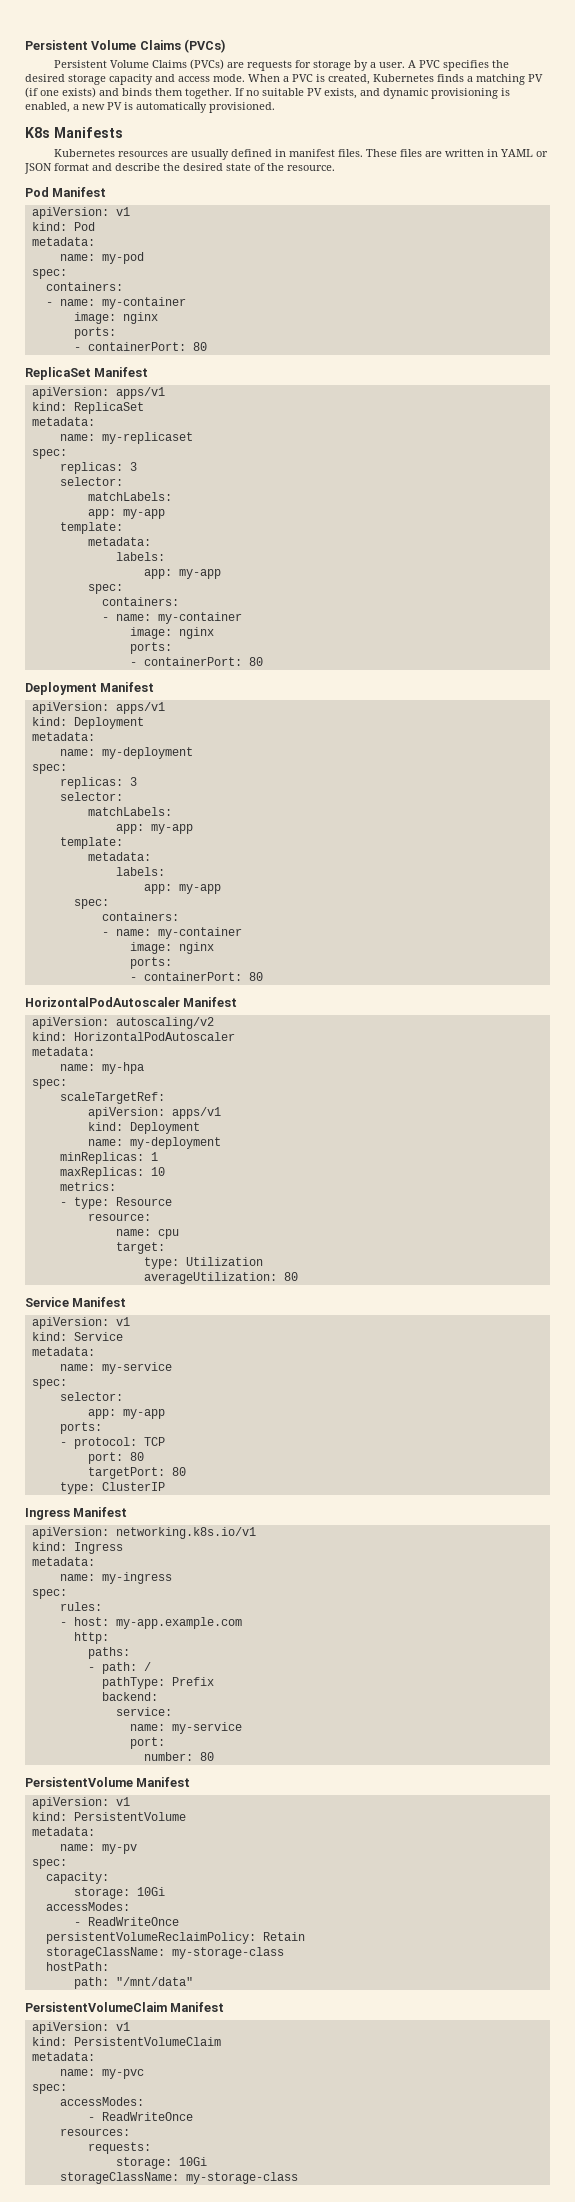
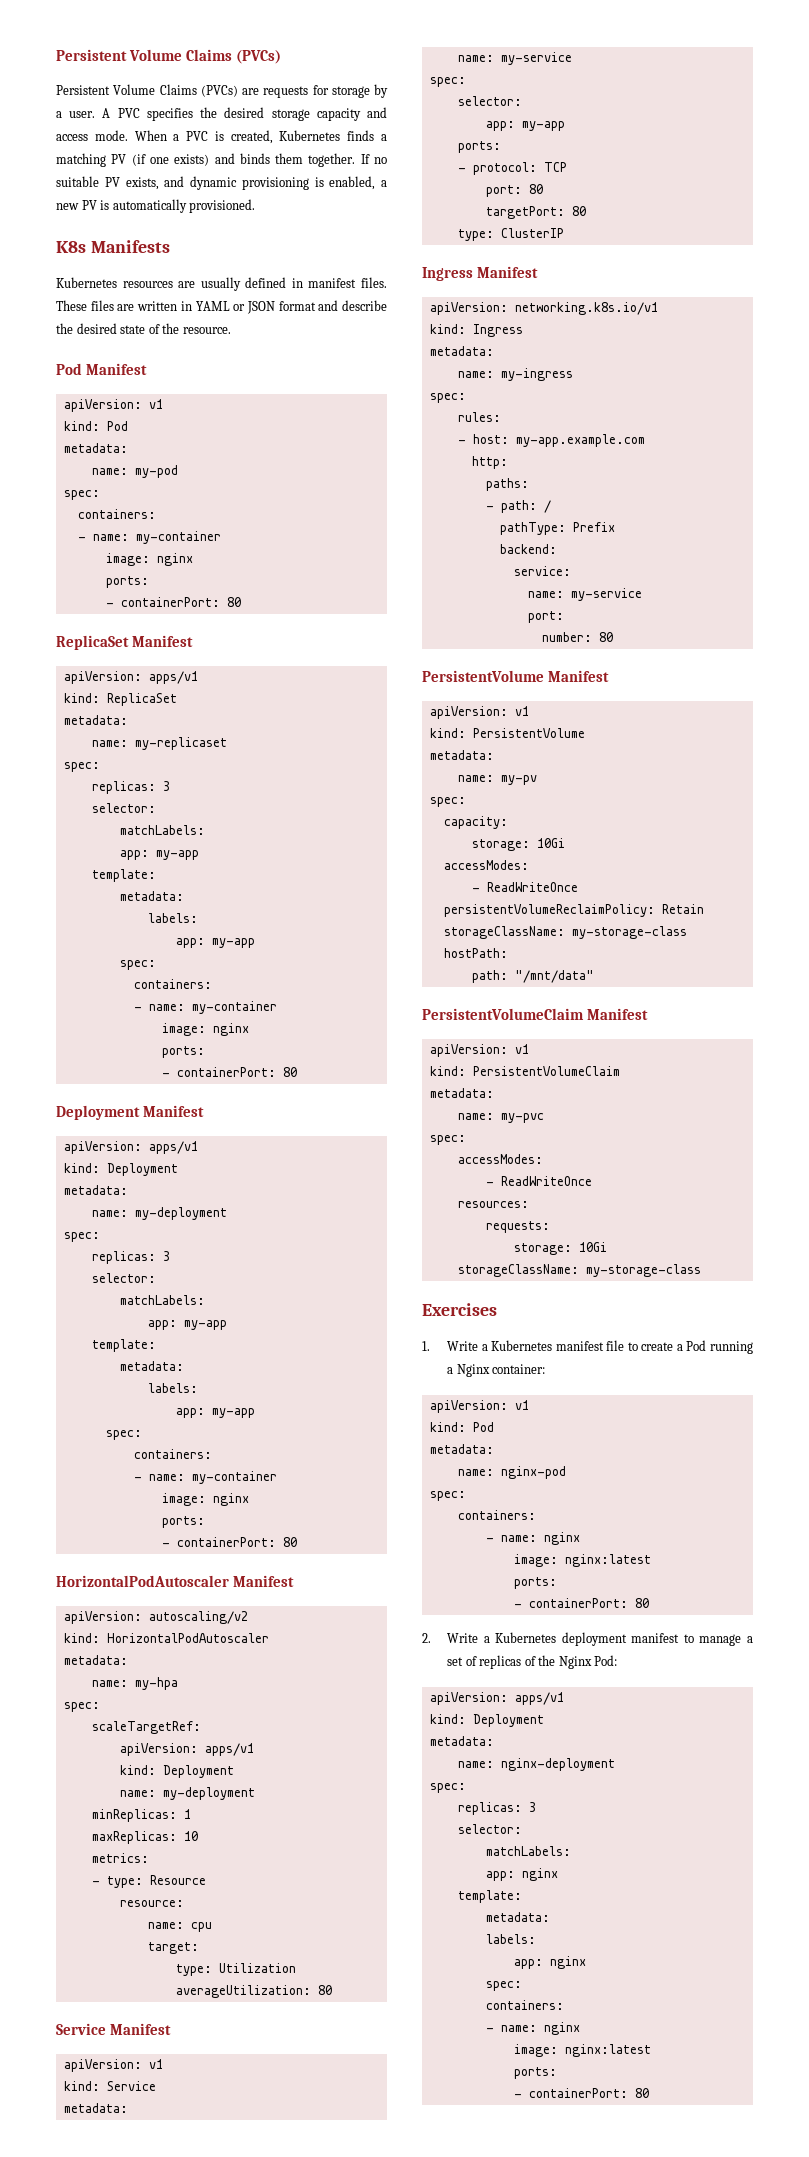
(298, 2178) none -> [422,1303,497,1316] [422,1340,754,1354] [447,1364,546,1377] [429,1400,529,1413] [429,1422,494,1432] [429,1444,494,1454] [457,1466,566,1479] [429,1491,466,1501] [457,1510,536,1520] [485,1532,580,1545] [513,1554,651,1567] [513,1577,557,1589] [513,1598,649,1608] [422,1632,753,1646] [447,1655,618,1669] [429,1692,564,1705] [429,1714,544,1727] [429,1736,494,1746] [457,1758,615,1771] [429,1783,466,1793] [457,1802,536,1815] [457,1824,522,1834] [485,1846,571,1856] [485,1868,558,1881] [457,1890,522,1903] [485,1912,550,1922] [485,1934,536,1944] [513,1956,586,1969] [485,1981,522,1991] [485,2000,564,2010] [485,2022,580,2035] [513,2044,651,2057] [513,2067,557,2079] [513,2088,649,2098] // Exercises // 1. Write a Kubernetes manifest file to create a Pod running a Nginx container: // apiVersion: v1 // kind: Pod // metadata: // name: nginx-pod // spec: // containers: // - name: nginx // image: nginx:latest // ports: // - containerPort: 80 // 2. Write a Kubernetes deployment manifest to manage a set of replicas of the Nginx Pod: // apiVersion: apps/v1 // kind: Deployment // metadata: // name: nginx-deployment // spec: // replicas: 3 // selector: // matchLabels: // app: nginx // template: // metadata: // labels: // app: nginx // spec: // containers: // - name: nginx // image: nginx:latest // ports: // - containerPort: 80

